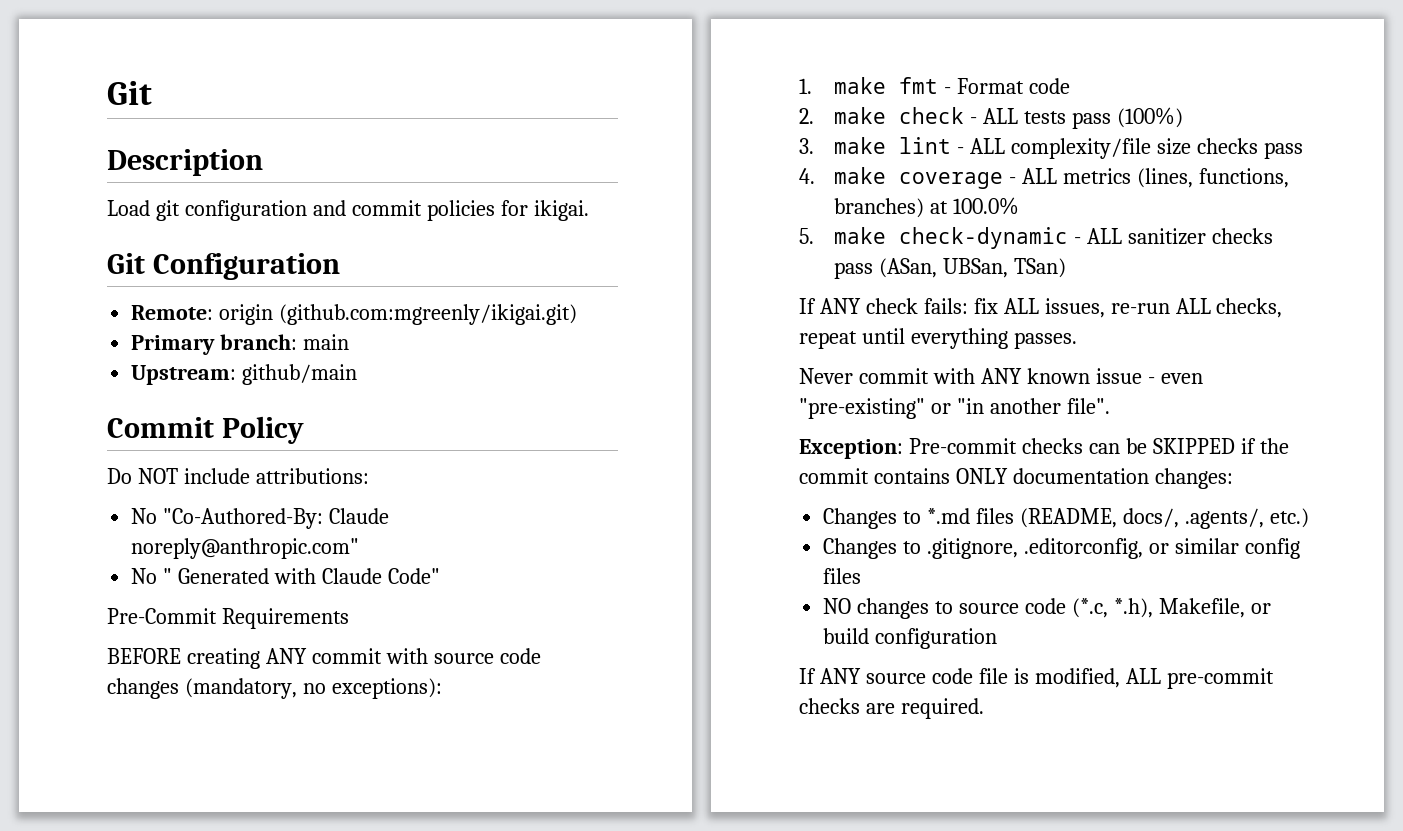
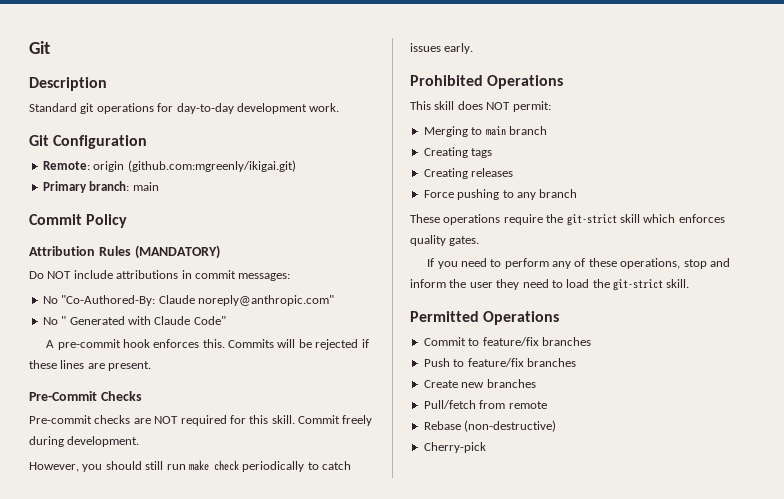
[107,200,589,221] Load git configuration and commit policies for ikigai. -> [29,103,340,114] Standard git operations for day-to-day development work.
[131,364,358,385] // Upstream: github/main -> (159, 186) none
(304, 430) none -> [29,245,220,259] // Attribution Rules (MANDATORY)
[255,468,369,484] attributions: -> [116,270,291,281] attributions in commit messages:
[107,608,349,629] [107,648,541,669] [107,678,442,699] [799,77,1071,94] [799,107,1183,129] [799,137,1303,159] [799,167,1289,189] [834,197,1020,218] [799,227,1274,249] [834,258,1067,279] [799,298,1283,318] [799,328,1077,349] [799,368,1203,384] [799,398,1110,419] [799,438,1289,459] [799,468,1233,489] [823,508,1309,529] [823,538,1300,559] [823,568,862,584] [823,598,1271,619] [823,628,998,649] [799,668,1274,689] [799,698,984,719] Pre-Commit Requirements // BEFORE creating ANY commit with source code changes (mandatory, no exceptions): // 1. make fmt - Format code // 2. make check - ALL tests pass (100%) // 3. make lint - ALL complexity/file size checks pass // 4. make coverage - ALL metrics (lines, functions, branches) at 100.0% // 5. make check-dynamic - ALL sanitizer checks pass (ASan, UBSan, TSan) // If ANY check fails: fix ALL issues, re-run ALL checks, repeat until everything passes. // Never commit with ANY known issue - even "pre-existing" or "in another file". // Exception: Pre-commit checks can be SKIPPED if the commit contains ONLY documentation changes: // Changes to *.md files (README, docs/, .agents/, etc.) // Changes to .gitignore, .editorconfig, or similar config files // NO changes to source code (*.c, *.h), Makefile, or build configuration // If ANY source code file is modified, ALL pre-commit checks are required. -> [46,339,369,350] [29,360,152,371] [29,391,142,401] [29,415,373,426] [29,436,140,447] [29,460,351,472] [410,43,474,54] [410,75,564,89] [410,101,551,112] [423,126,547,137] [423,147,493,158] [423,168,514,179] [423,189,578,200] [410,214,725,226] [410,235,480,246] [427,258,730,269] [410,279,690,291] [410,311,560,325] [423,337,591,346] [423,358,576,367] [423,379,536,388] [423,400,547,409] [423,420,557,432] [423,442,486,453] A pre-commit hook enforces this. Commits will be rejected if these lines are present. // Pre-Commit Checks // Pre-commit checks are NOT required for this skill. Commit freely during development. // However, you should still run make check periodically to catch issues early. // Prohibited Operations // This skill does NOT permit: // Merging to main branch // Creating tags // Creating releases // Force pushing to any branch // These operations require the git-strict skill which enforces quality gates. // If you need to perform any of these operations, stop and inform the user they need to load the git-strict skill. // Permitted Operations // Commit to feature/fix branches // Push to feature/fix branches // Create new branches // Pull/fetch from remote // Rebase (non-destructive) // Cherry-pick

